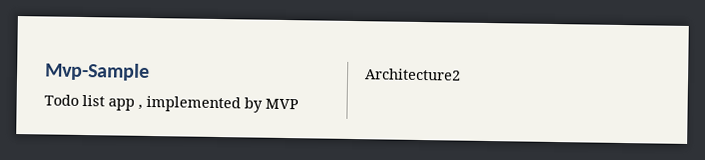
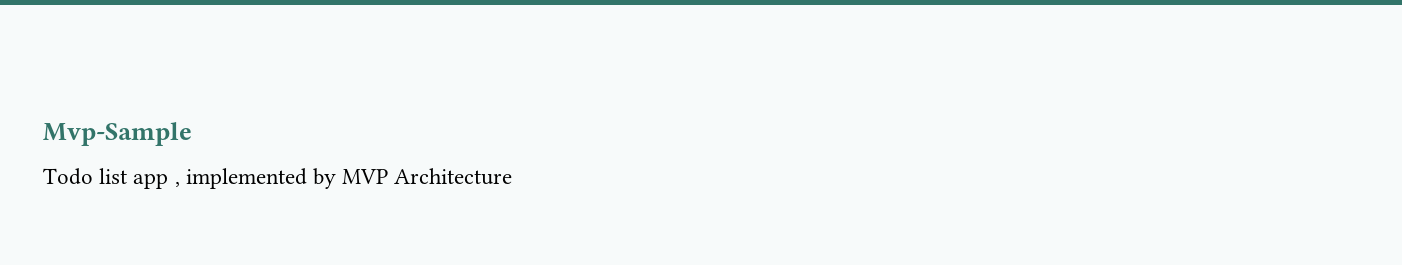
[365,68,461,81] Architecture2 -> [394,168,513,185] Architecture

